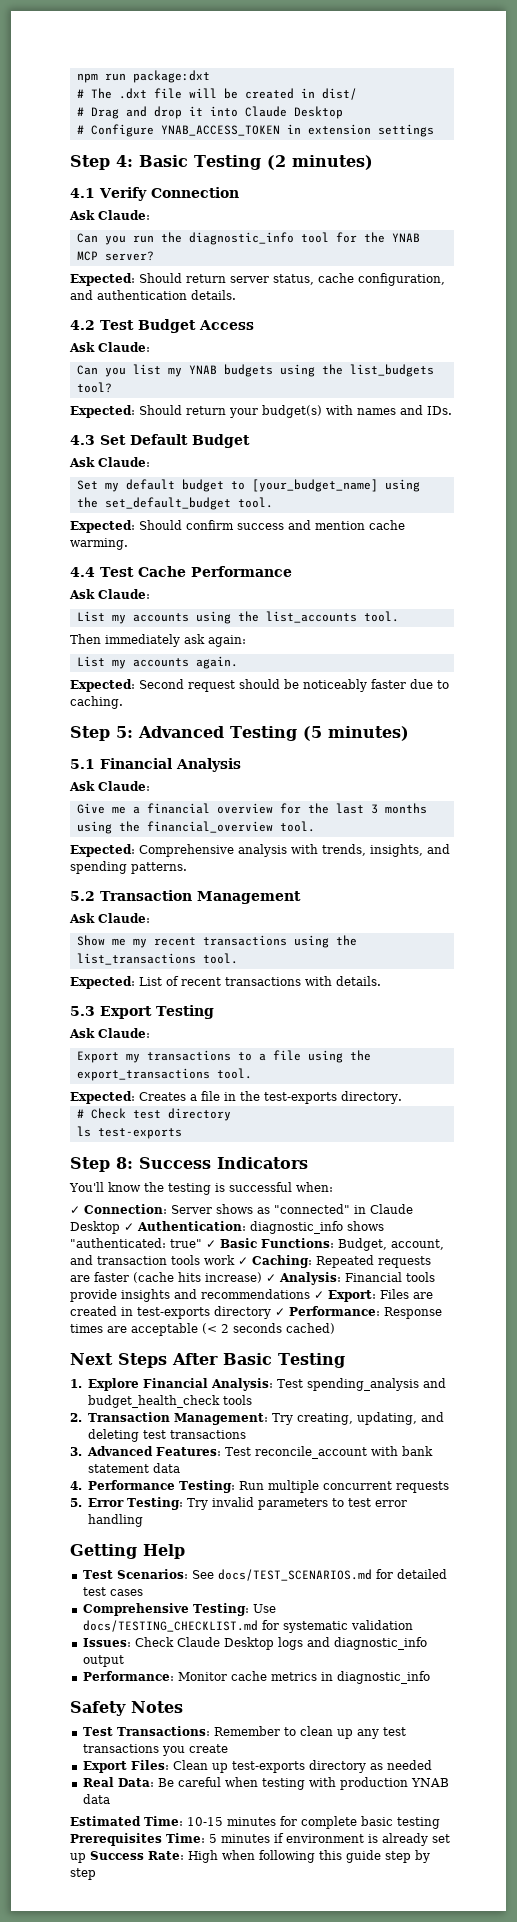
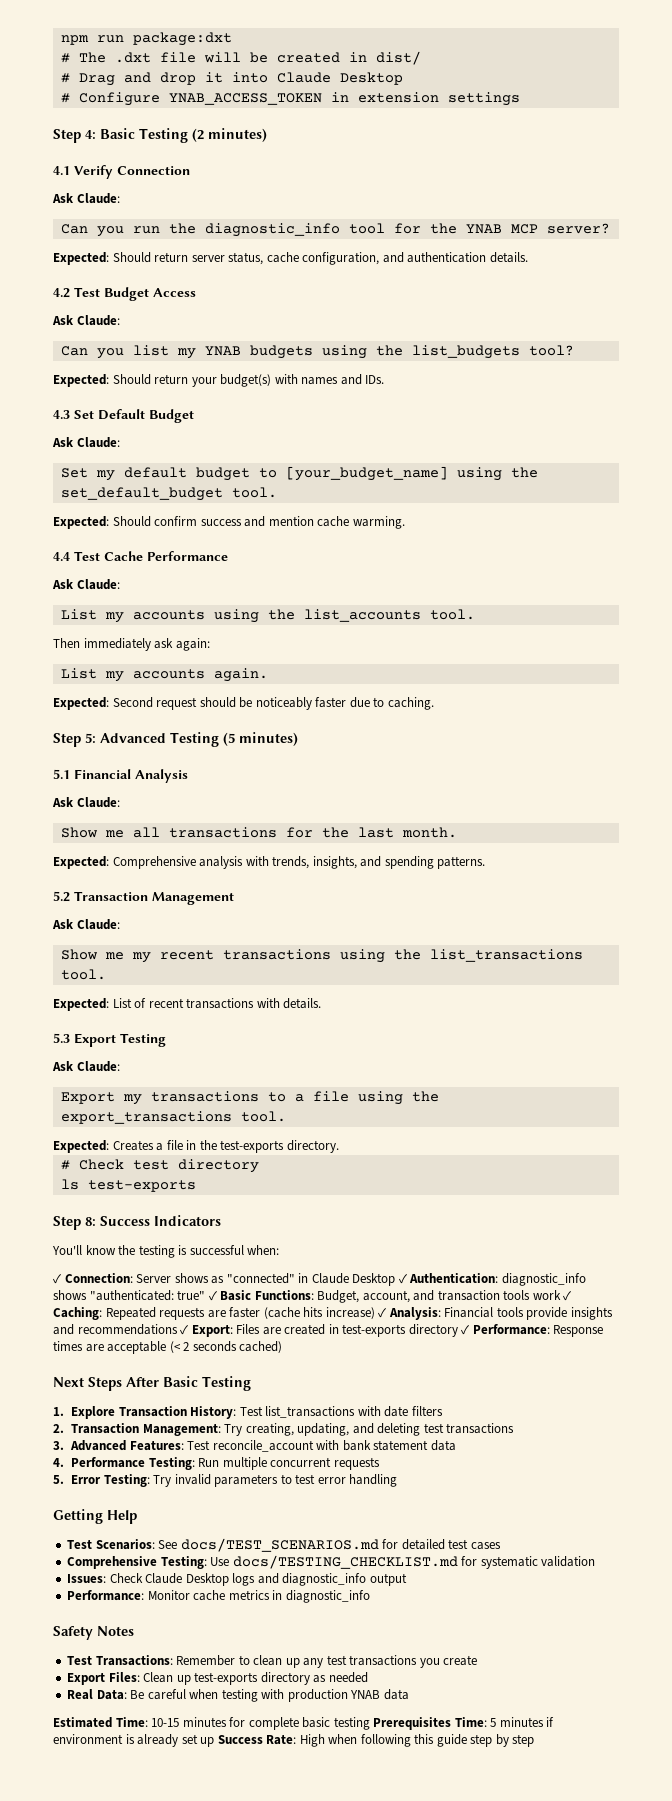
[76,803,427,814] [76,821,315,834] Give me a financial overview for the last 3 months using the financial_overview tool. -> [60,827,457,838] Show me all transactions for the last month.
[142,1378,446,1391] [87,1395,252,1408] Financial Analysis: Test spending_analysis and budget_health_check tools -> [118,1406,443,1419] Transaction History: Test list_transactions with date filters

